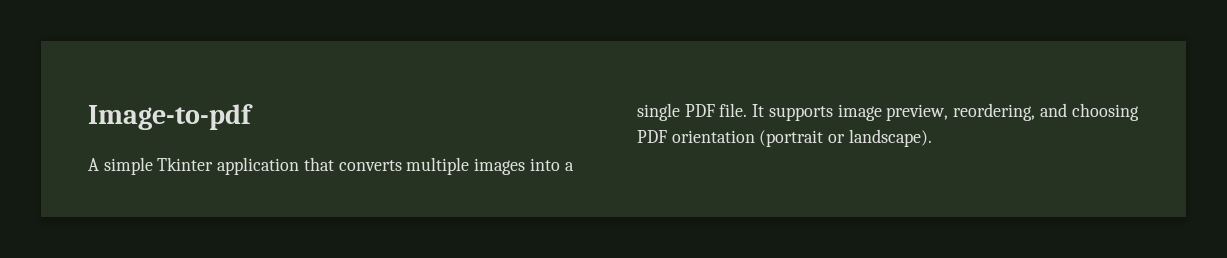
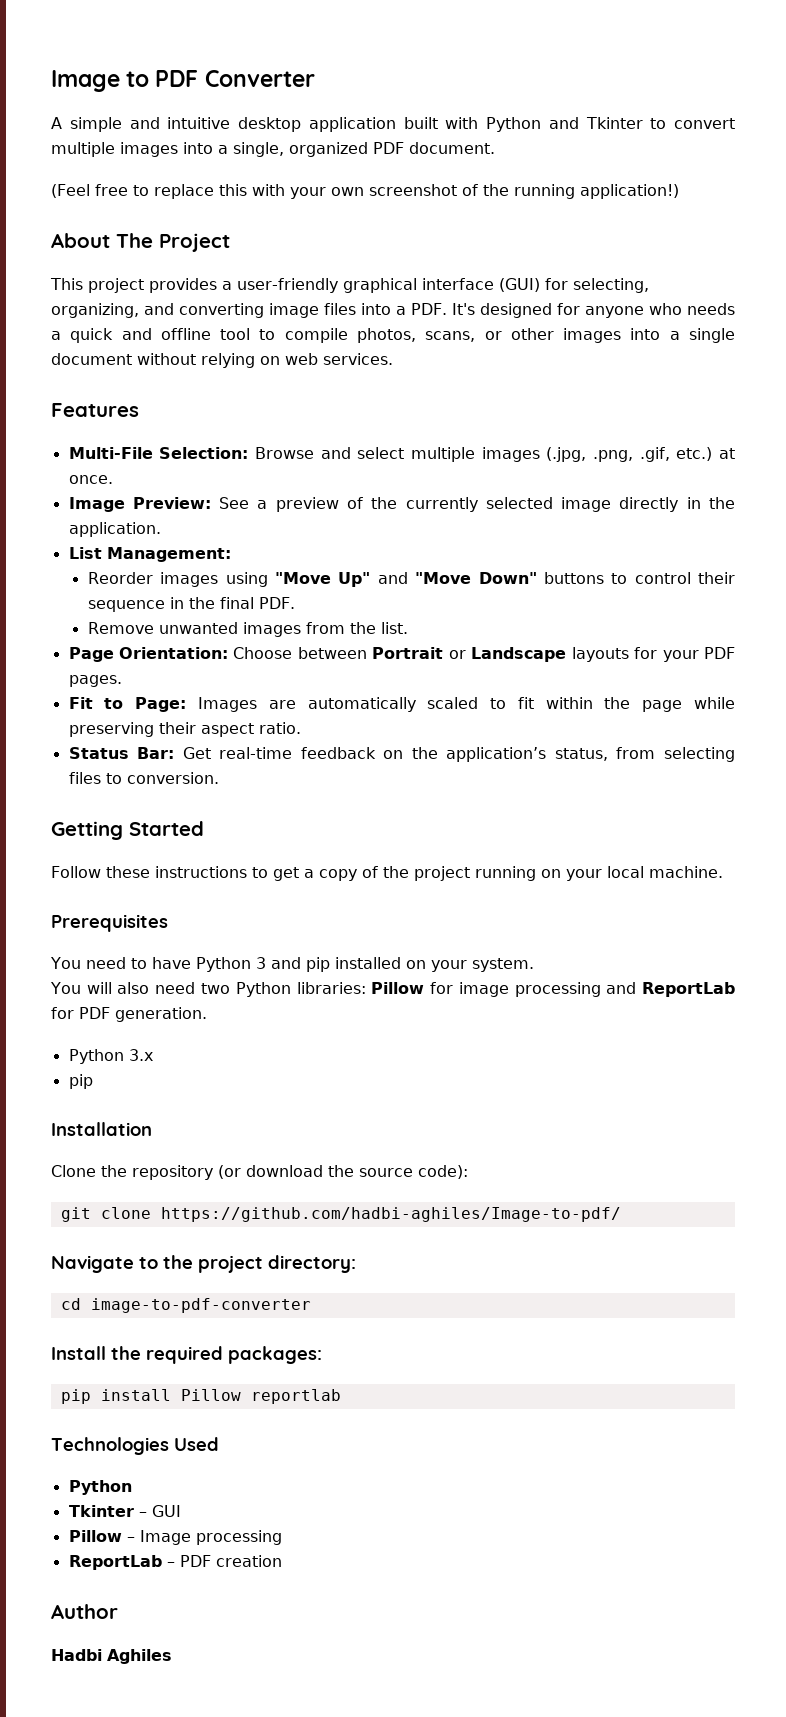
[88,104,253,130] [88,157,574,175] [637,103,1139,121] [637,129,932,147] Image-to-pdf // A simple Tkinter application that converts multiple images into a single PDF file. It supports image preview, reordering, and choosing PDF orientation (portrait or landscape). -> [51,70,315,92] [51,117,735,132] [51,142,495,157] [51,184,679,199] [51,233,230,252] [50,278,649,293] [51,303,735,318] [51,328,736,343] [51,353,393,368] [51,403,139,417] [68,447,735,462] [68,475,113,484] [68,497,735,512] [68,522,161,537] [68,547,231,562] [87,572,735,587] [87,597,295,612] [87,622,408,637] [68,647,736,662] [68,675,122,687] [68,697,735,712] [68,722,301,737] [68,747,735,762] [68,772,219,784] [51,821,204,840] [51,866,723,881] [51,914,168,932] [50,957,534,972] [50,982,735,997] [51,1007,207,1022] [68,1049,153,1064] [68,1074,93,1089] [51,1122,152,1136] [51,1165,468,1180] [60,1207,621,1222] [51,1255,356,1273] [60,1298,311,1313] [51,1346,322,1364] [60,1389,341,1404] [51,1437,219,1455] [68,1480,132,1495] [68,1505,181,1517] [68,1530,282,1545] [68,1555,282,1570] [51,1604,118,1619] [51,1649,172,1664] Image to PDF Converter // A simple and intuitive desktop application built with Python and Tkinter to convert multiple images into a single, organized PDF document. // (Feel free to replace this with your own screenshot of the running application!) // About The Project // This project provides a user-friendly graphical interface (GUI) for selecting, organizing, and converting image files into a PDF. It's designed for anyone who needs a quick and offline tool to compile photos, scans, or other images into a single document without relying on web services. // Features // Multi-File Selection: Browse and select multiple images (.jpg, .png, .gif, etc.) at once. // Image Preview: See a preview of the currently selected image directly in the application. // List Management: // Reorder images using "Move Up" and "Move Down" buttons to control their sequence in the final PDF. // Remove unwanted images from the list. // Page Orientation: Choose between Portrait or Landscape layouts for your PDF pages. // Fit to Page: Images are automatically scaled to fit within the page while preserving their aspect ratio. // Status Bar: Get real-time feedback on the application’s status, from selecting files to conversion. // Getting Started // Follow these instructions to get a copy of the project running on your local machine. // Prerequisites // You need to have Python 3 and pip installed on your system. // You will also need two Python libraries: Pillow for image processing and ReportLab for PDF generation. // Python 3.x // pip // Installation // Clone the repository (or download the source code): // git clone https://github.com/hadbi-aghiles/Image-to-pdf/ // Navigate to the project directory: // cd image-to-pdf-converter // Install the required packages: // pip install Pillow reportlab // Technologies Used // Python // Tkinter – GUI // Pillow – Image processing // ReportLab – PDF creation // Author // Hadbi Aghiles

